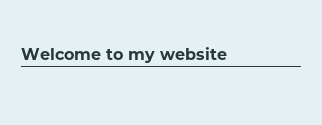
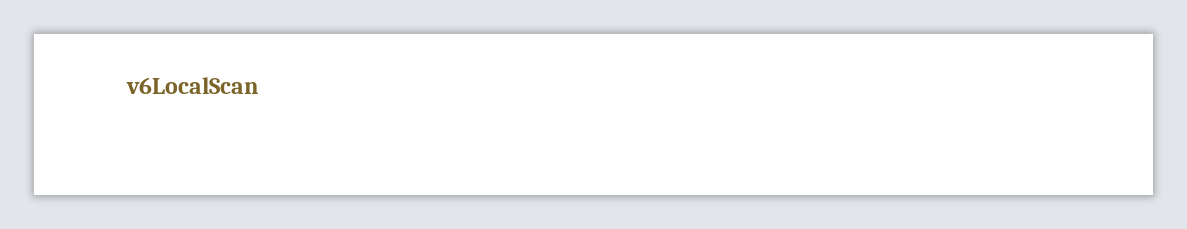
[21,47,227,63] Welcome to my website -> [126,77,259,94] v6LocalScan

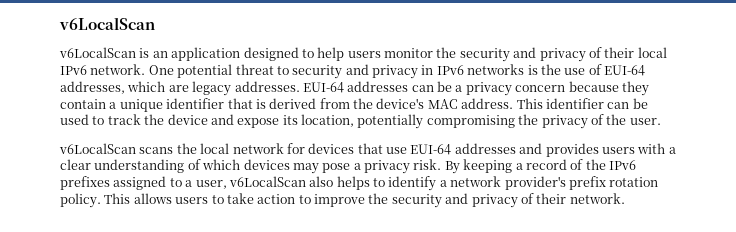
[126,77,259,94] v6LocalScan -> [59,17,155,30] [59,47,667,62] [60,64,645,79] [60,81,649,96] [60,98,648,112] [60,114,661,129] [59,143,676,157] [60,159,636,174] [60,176,659,191] [60,193,625,208] v6LocalScan // v6LocalScan is an application designed to help users monitor the security and privacy of their local IPv6 network. One potential threat to security and privacy in IPv6 networks is the use of EUI-64 addresses, which are legacy addresses. EUI-64 addresses can be a privacy concern because they contain a unique identifier that is derived from the device's MAC address. This identifier can be used to track the device and expose its location, potentially compromising the privacy of the user. // v6LocalScan scans the local network for devices that use EUI-64 addresses and provides users with a clear understanding of which devices may pose a privacy risk. By keeping a record of the IPv6 prefixes assigned to a user, v6LocalScan also helps to identify a network provider's prefix rotation policy. This allows users to take action to improve the security and privacy of their network.

